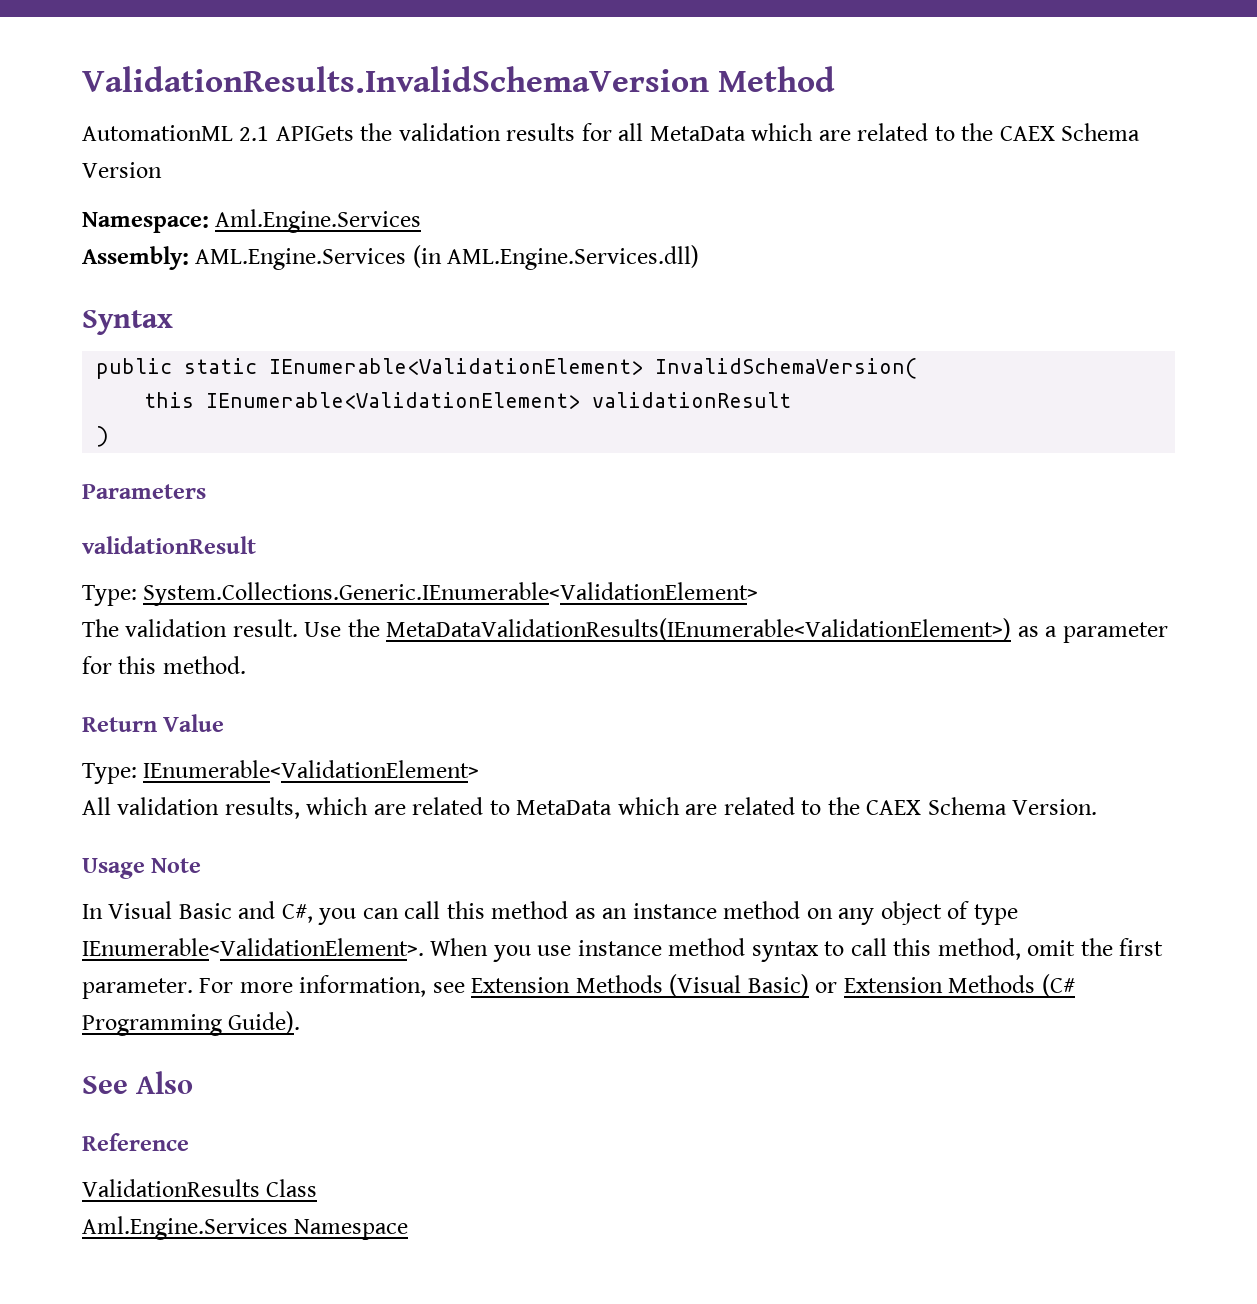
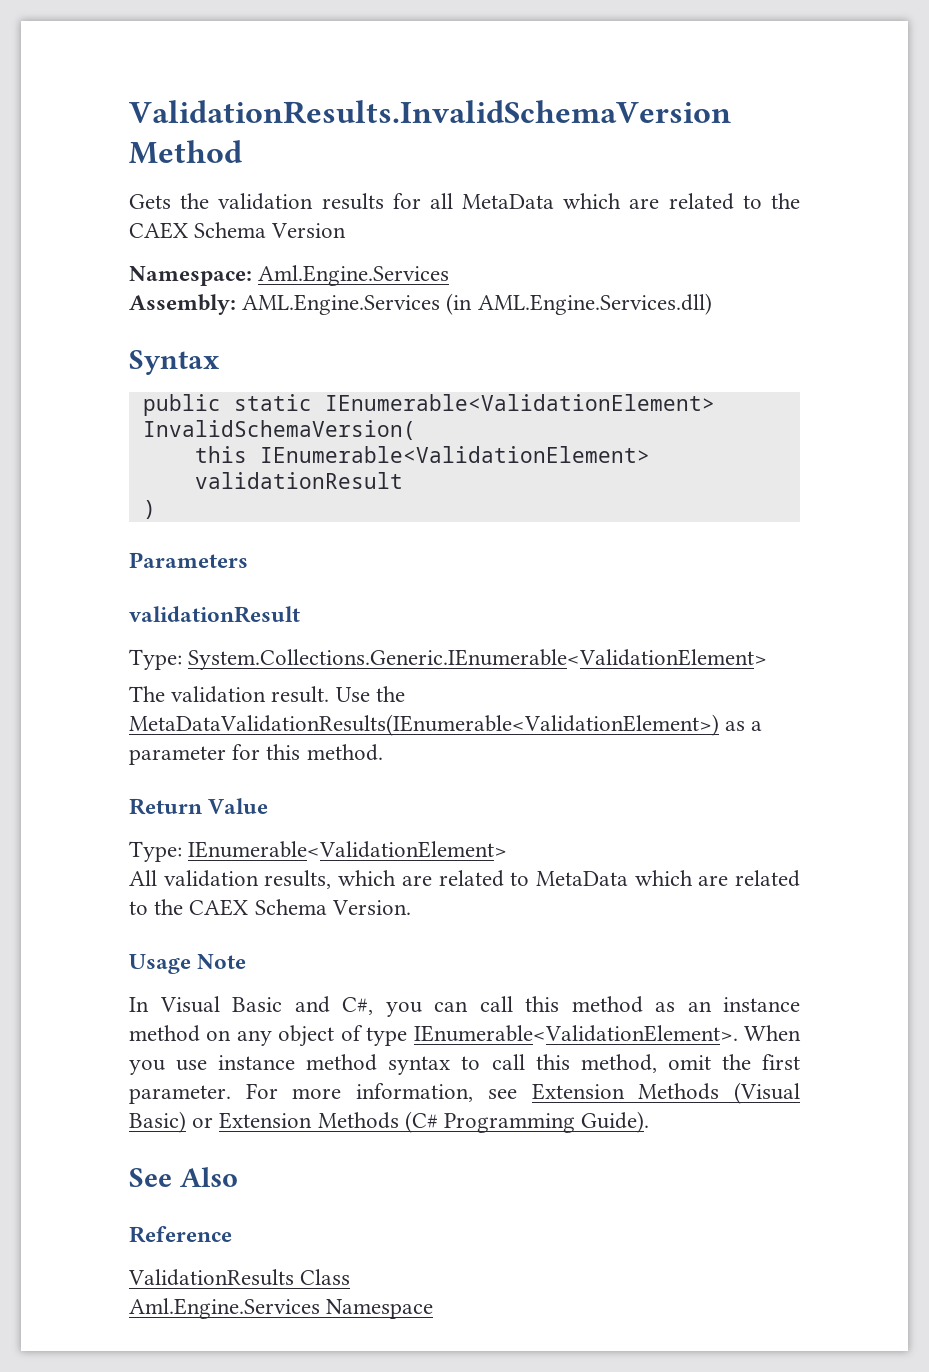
[82,125,354,141] AutomationML 2.1 APIGets -> [129,194,171,209] Gets

